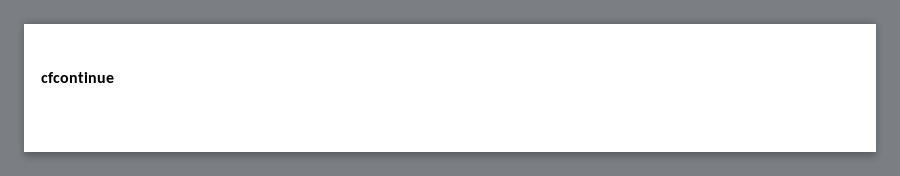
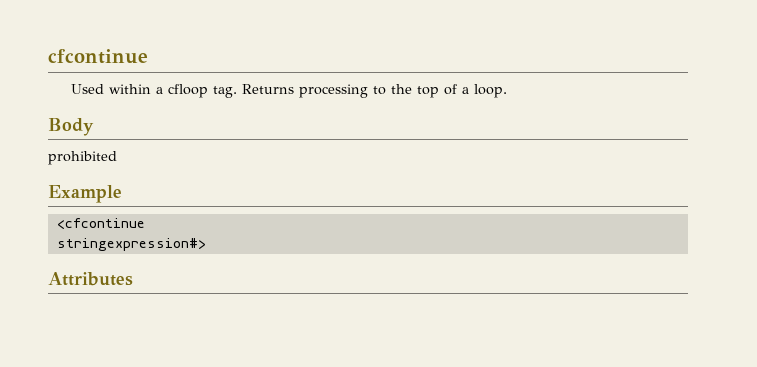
(114, 77) none -> [70,84,507,98] [48,118,94,136] [48,151,117,165] [48,185,122,203] [56,218,145,229] [56,238,206,251] [48,272,133,286] // Used within a cfloop tag. Returns processing to the top of a loop. // Body // prohibited // Example // <cfcontinue // stringexpression#> // Attributes

